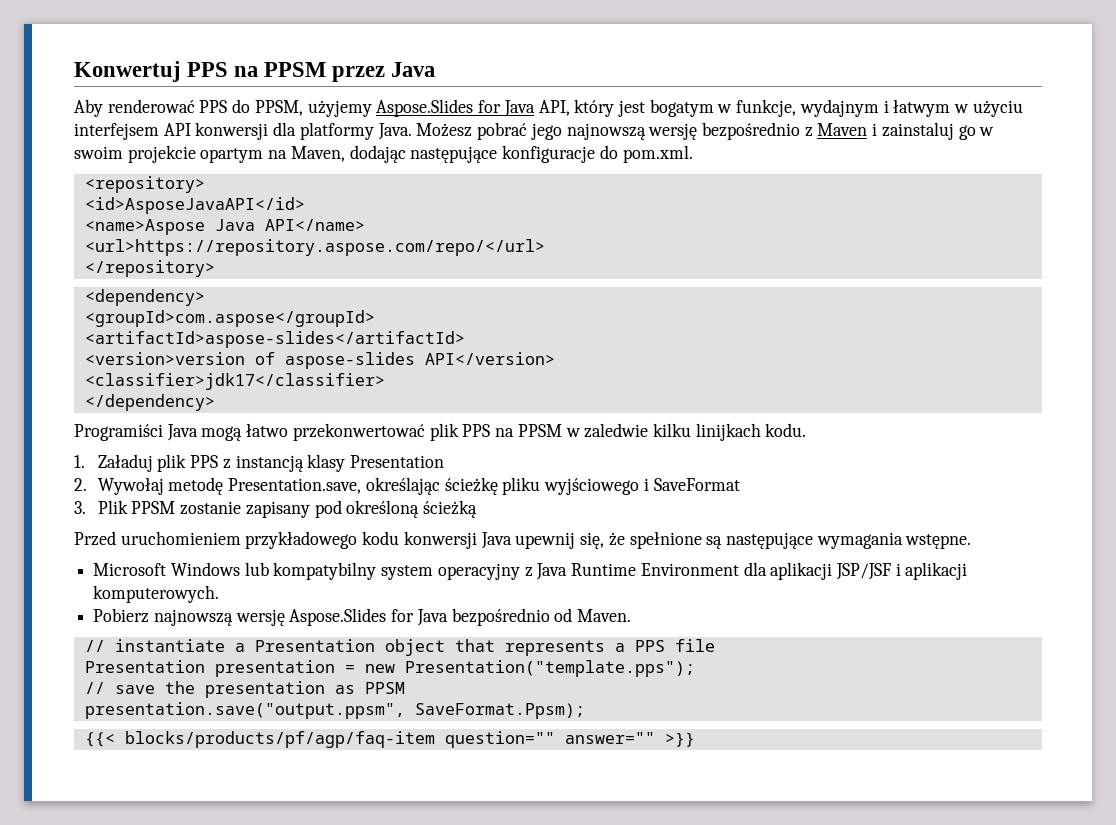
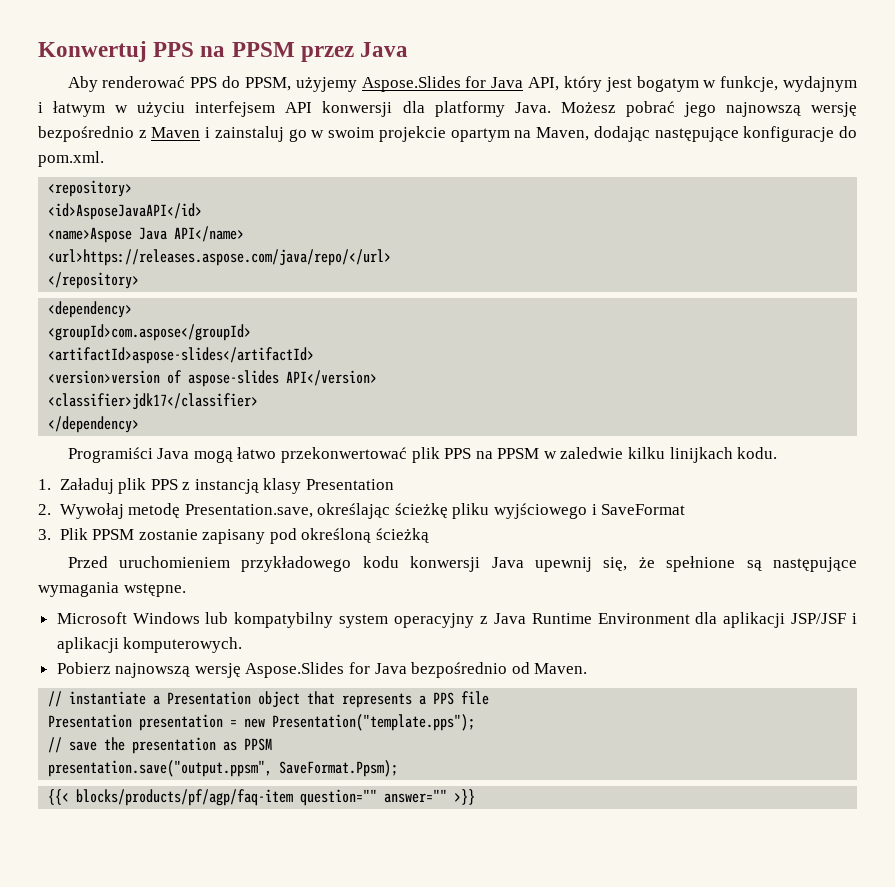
[84,239,545,256] <url>https://repository.aspose.com/repo/</url> -> [48,249,392,266] <url>https://releases.aspose.com/java/repo/</url>

